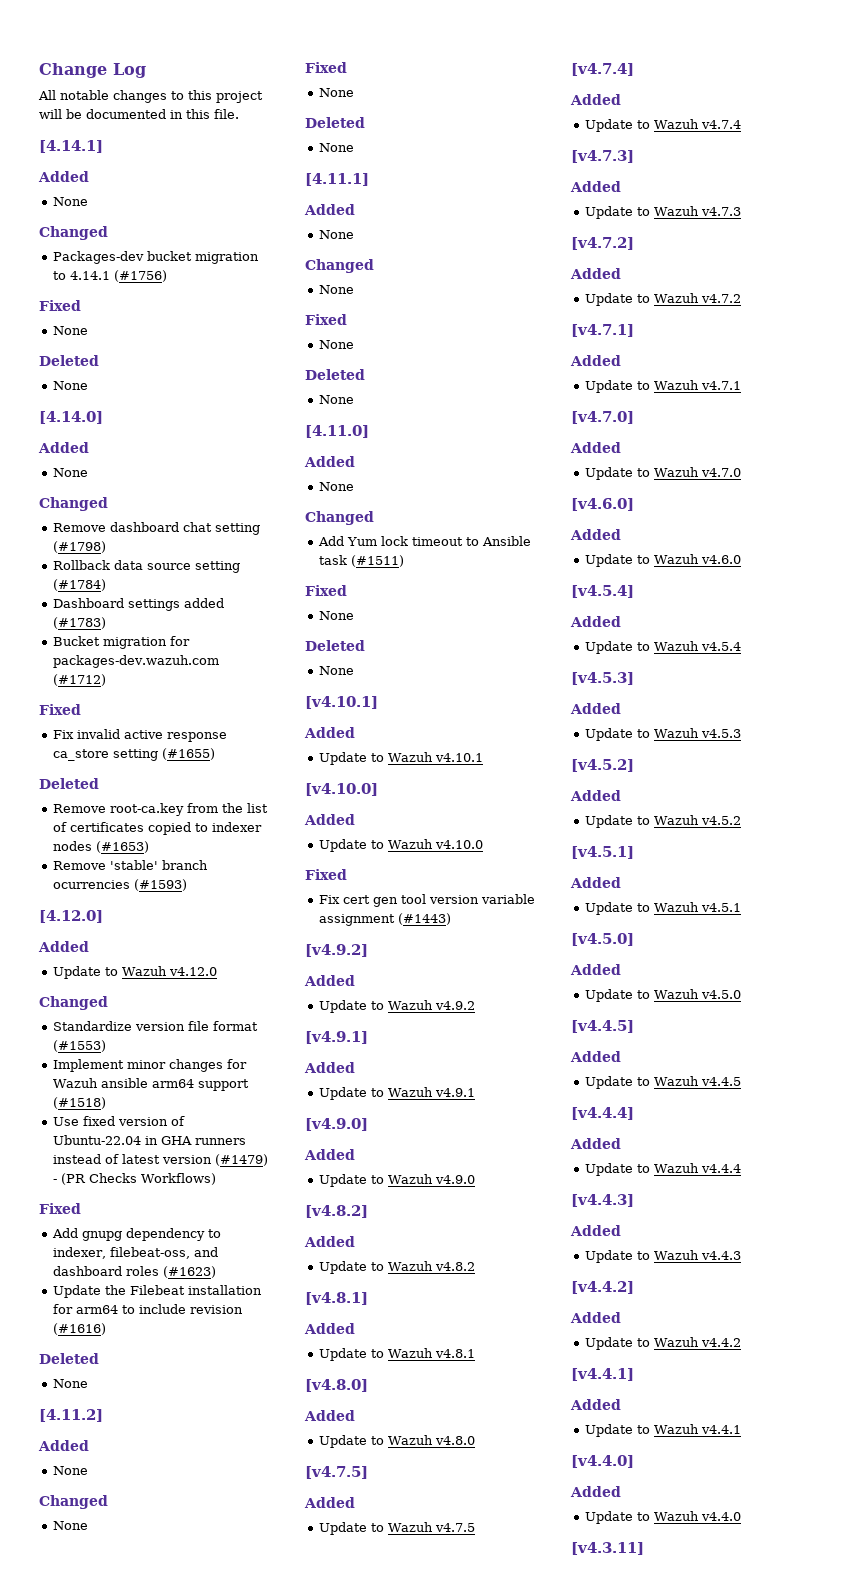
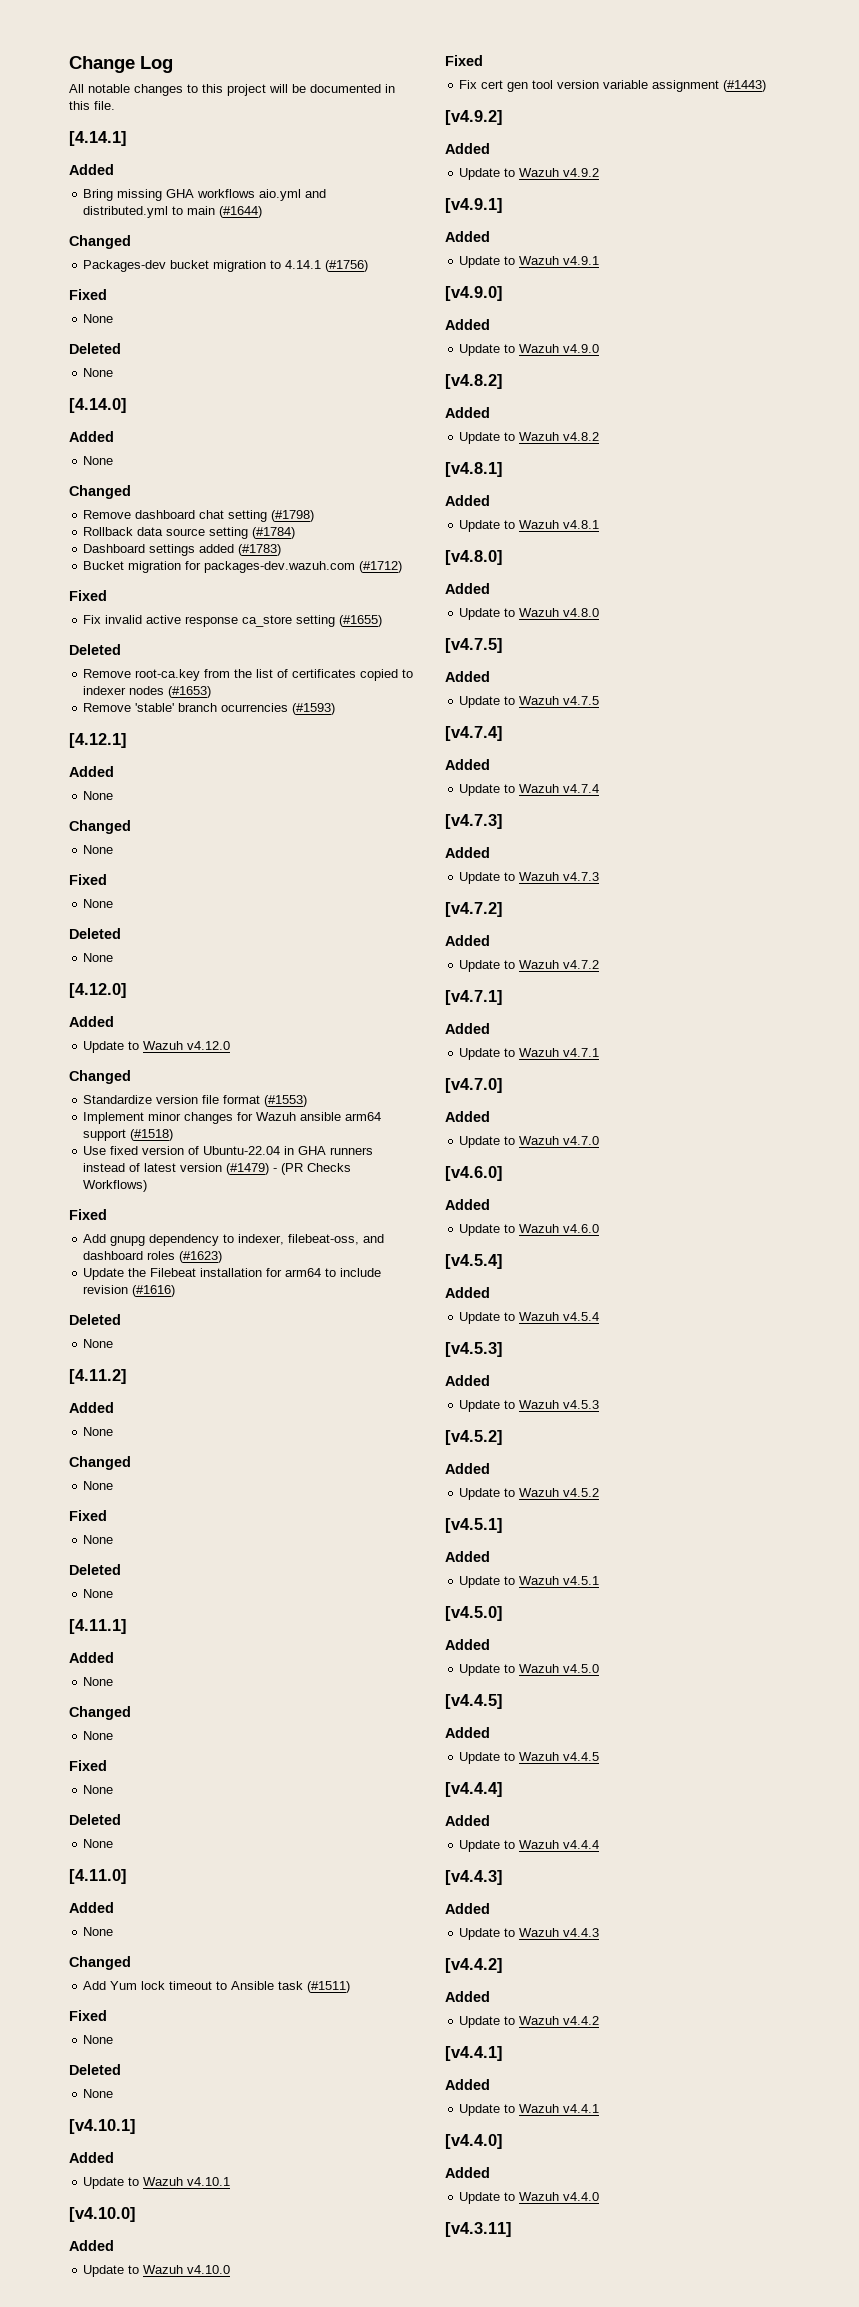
[52,197,88,206] // None -> [83,189,327,201] [83,206,263,218] // Bring missing GHA workflows aio.yml and distributed.yml to main (#1644)
(187, 885) none -> [69,733,127,748] [69,766,114,777] [83,791,114,800] [69,820,131,834] [83,845,114,854] [69,874,107,885] [83,899,114,908] [69,928,121,939] [83,953,114,962] // [4.12.1] // Added // None // Changed // None // Fixed // None // Deleted // None

